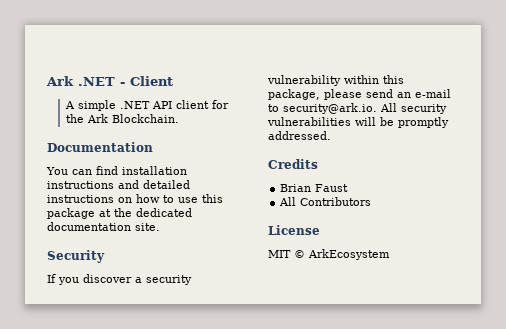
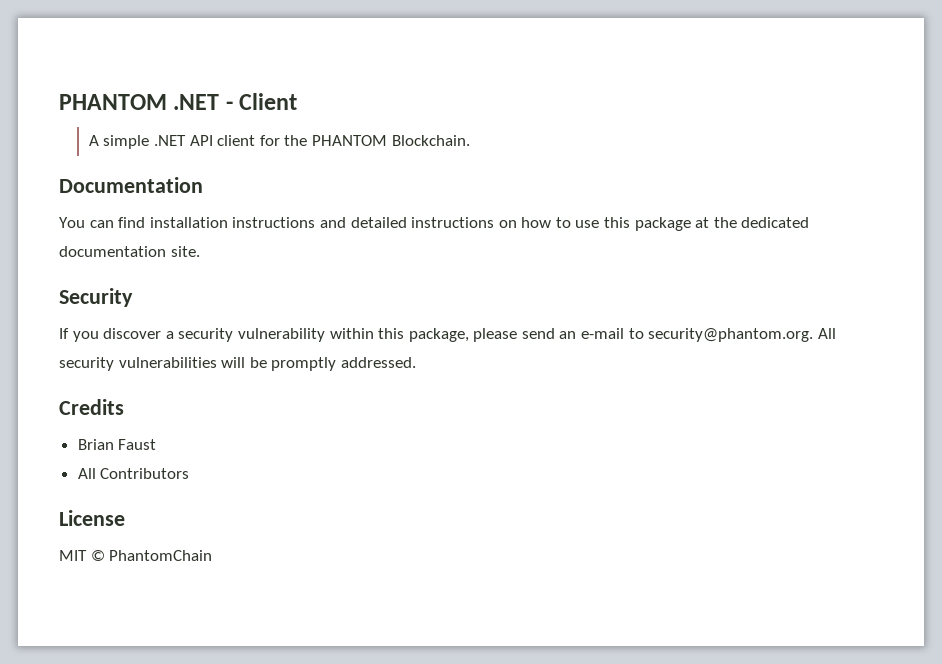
[46,76,74,86] Ark -> [59,94,167,110] PHANTOM
[86,114,108,123] Ark -> [311,135,387,146] PHANTOM
[283,103,377,114] security@ark.io. -> [648,328,814,342] security@phantom.org.
[308,249,390,260] ArkEcosystem -> [109,550,213,561] PhantomChain

